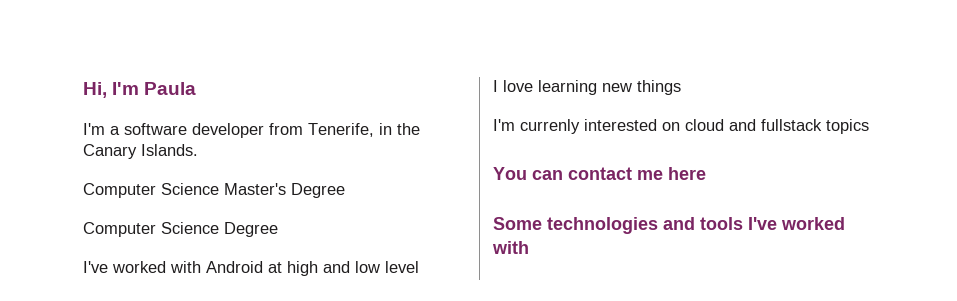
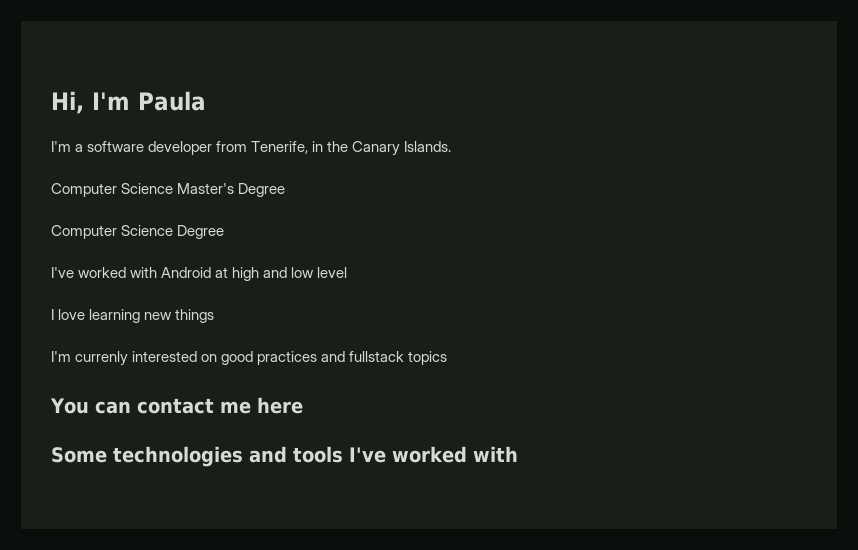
[685,119,724,131] cloud -> [221,351,318,365] good practices

